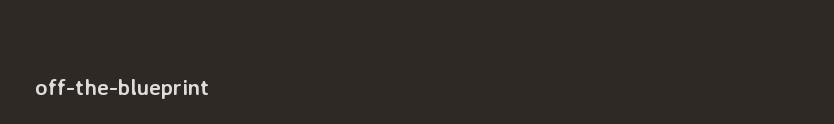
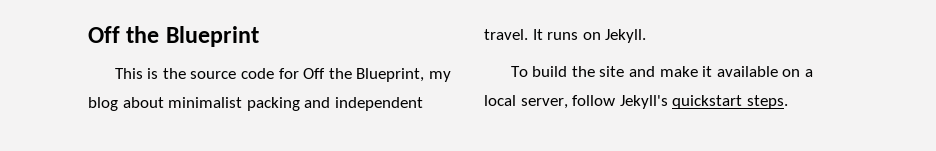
[35,79,209,99] off-the-blueprint -> [88,26,259,47] [114,68,451,82] [88,97,423,111] [484,29,647,43] [510,66,813,77] [484,95,788,109] Off the Blueprint // This is the source code for Off the Blueprint, my blog about minimalist packing and independent travel. It runs on Jekyll. // To build the site and make it available on a local server, follow Jekyll's quickstart steps.

